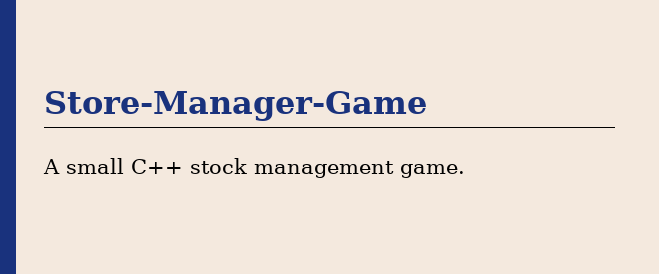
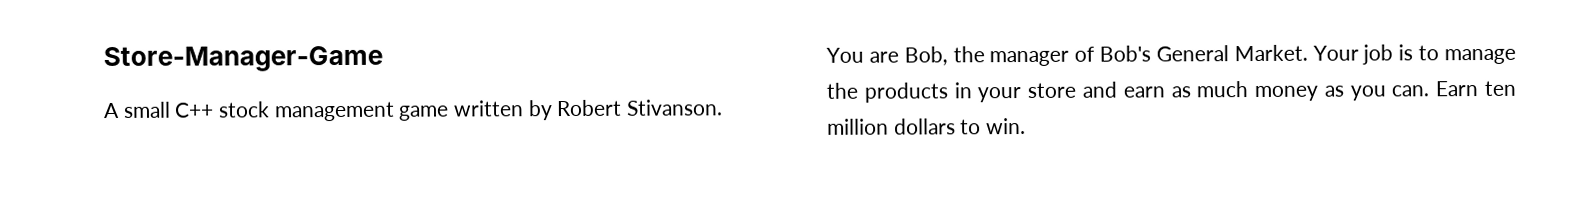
[400,164,465,178] game. -> [398,99,724,121] [826,44,1516,67] [826,80,1516,103] [827,118,1027,135] game written by Robert Stivanson. // You are Bob, the manager of Bob's General Market. Your job is to manage the products in your store and earn as much money as you can. Earn ten million dollars to win.

